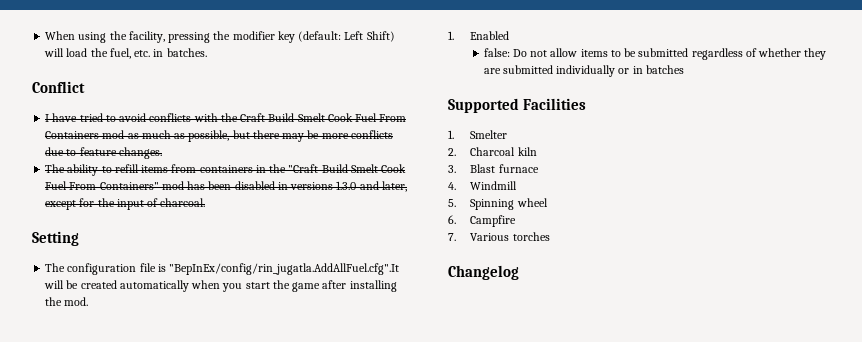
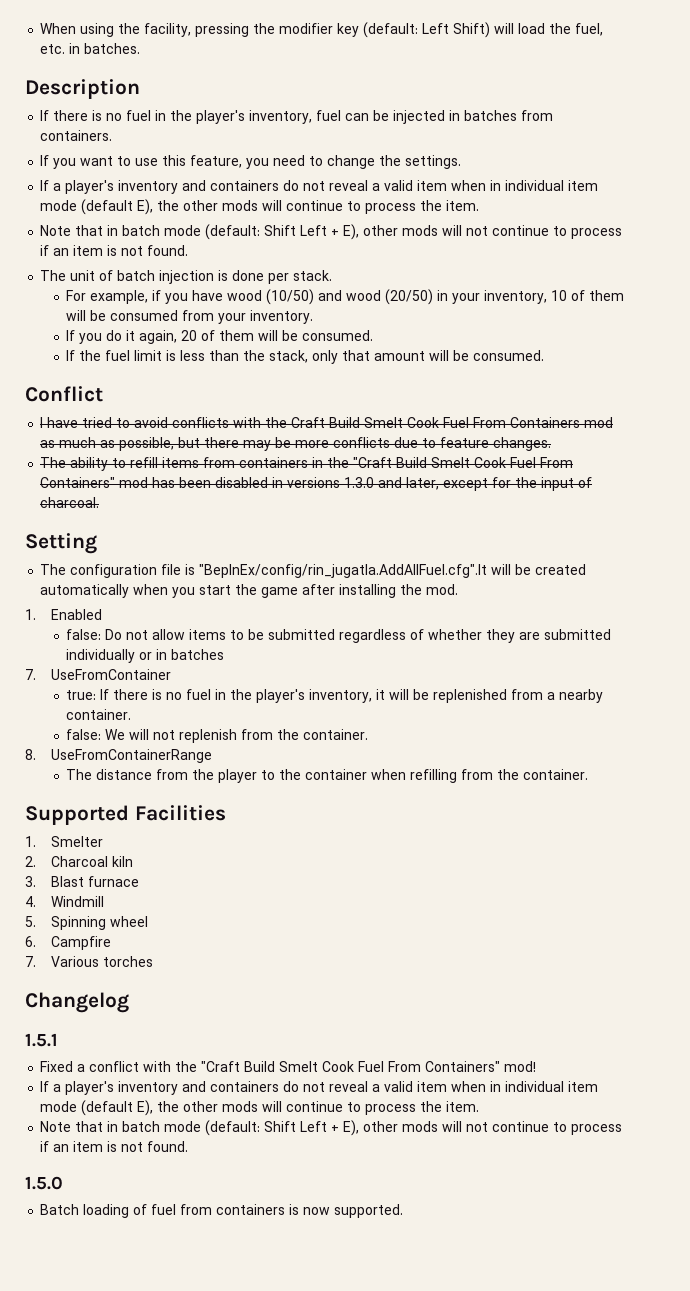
(207, 52) none -> [25,79,140,99] [40,110,554,124] [40,130,113,141] [40,155,462,169] [40,180,599,194] [40,199,480,215] [40,224,623,240] [40,245,189,256] [40,270,333,284] [66,289,625,305] [66,310,314,324] [66,330,374,344] [66,350,545,364] // Description // If there is no fuel in the player's inventory, fuel can be injected in batches from containers. // If you want to use this feature, you need to change the settings. // If a player's inventory and containers do not reveal a valid item when in individual item mode (default E), the other mods will continue to process the item. // Note that in batch mode (default: Shift Left + E), other mods will not continue to process if an item is not found. // The unit of batch injection is done per stack. // For example, if you have wood (10/50) and wood (20/50) in your inventory, 10 of them will be consumed from your inventory. // If you do it again, 20 of them will be consumed. // If the fuel limit is less than the stack, only that amount will be consumed.
(684, 69) none -> [25,669,171,680] [66,689,604,703] [66,709,132,720] [66,729,369,743] [25,749,212,763] [66,769,589,783] // 7. UseFromContainer // true: If there is no fuel in the player's inventory, it will be replenished from a nearby container. // false: We will not replenish from the container. // 8. UseFromContainerRange // The distance from the player to the container when refilling from the container.
(519, 272) none -> [25,1033,58,1047] [40,1061,537,1072] [40,1081,599,1095] [40,1100,480,1116] [40,1120,623,1136] [40,1141,189,1152] [25,1176,63,1190] [40,1204,404,1218] // 1.5.1 // Fixed a conflict with the "Craft Build Smelt Cook Fuel From Containers" mod! // If a player's inventory and containers do not reveal a valid item when in individual item mode (default E), the other mods will continue to process the item. // Note that in batch mode (default: Shift Left + E), other mods will not continue to process if an item is not found. // 1.5.0 // Batch loading of fuel from containers is now supported.

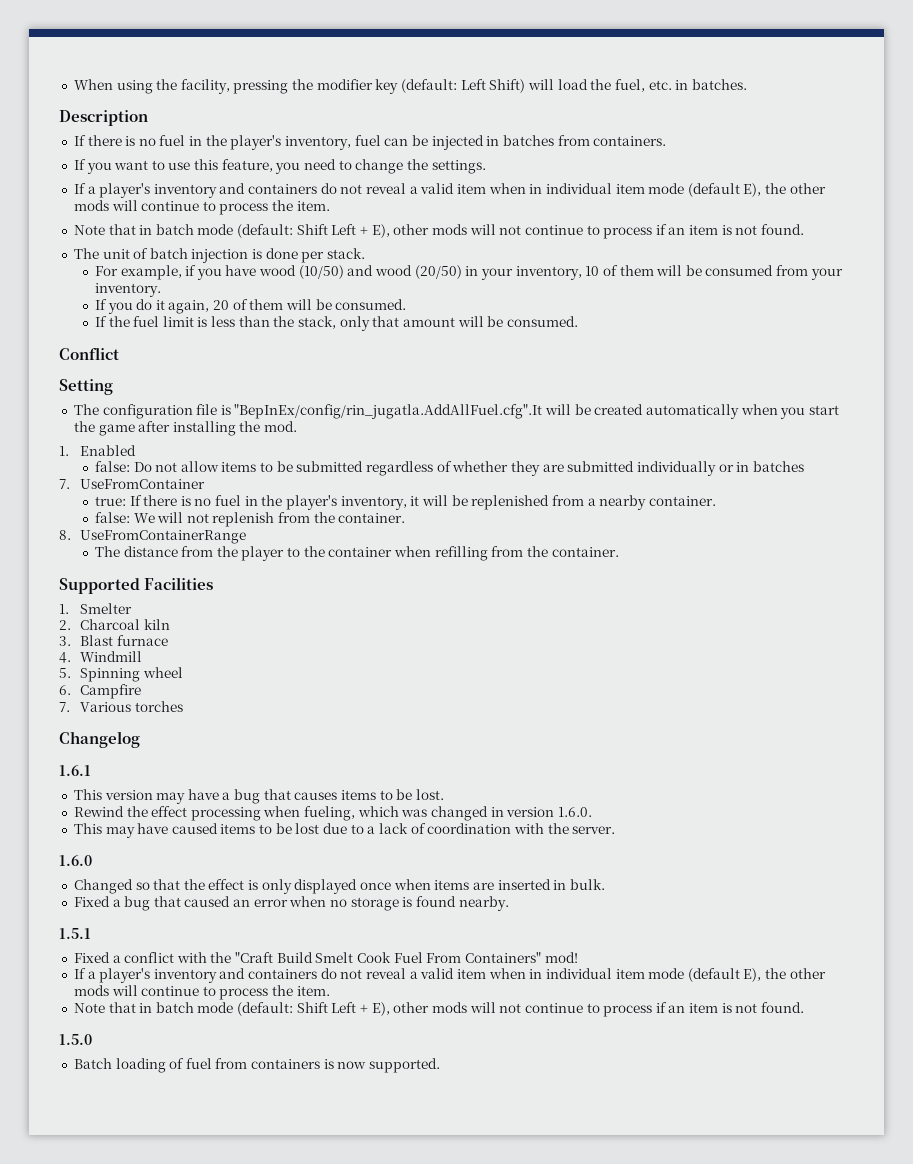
[40,417,614,428] [40,437,552,451] [40,457,574,471] [40,477,593,491] [40,497,100,508] // I have tried to avoid conflicts with the Craft Build Smelt Cook Fuel From Containers mod as much as possible, but there may be more conflicts due to feature changes. // The ability to refill items from containers in the "Craft Build Smelt Cook Fuel From Containers" mod has been disabled in versions 1.3.0 and later, except for the input of charcoal. -> (119, 353) none
(129, 1002) none -> [59,765,91,776] [73,789,444,804] [73,806,592,821] [73,823,616,838] [59,855,92,866] [73,879,605,894] [73,896,509,911] // 1.6.1 // This version may have a bug that causes items to be lost. // Rewind the effect processing when fueling, which was changed in version 1.6.0. // This may have caused items to be lost due to a lack of coordination with the server. // 1.6.0 // Changed so that the effect is only displayed once when items are inserted in bulk. // Fixed a bug that caused an error when no storage is found nearby.

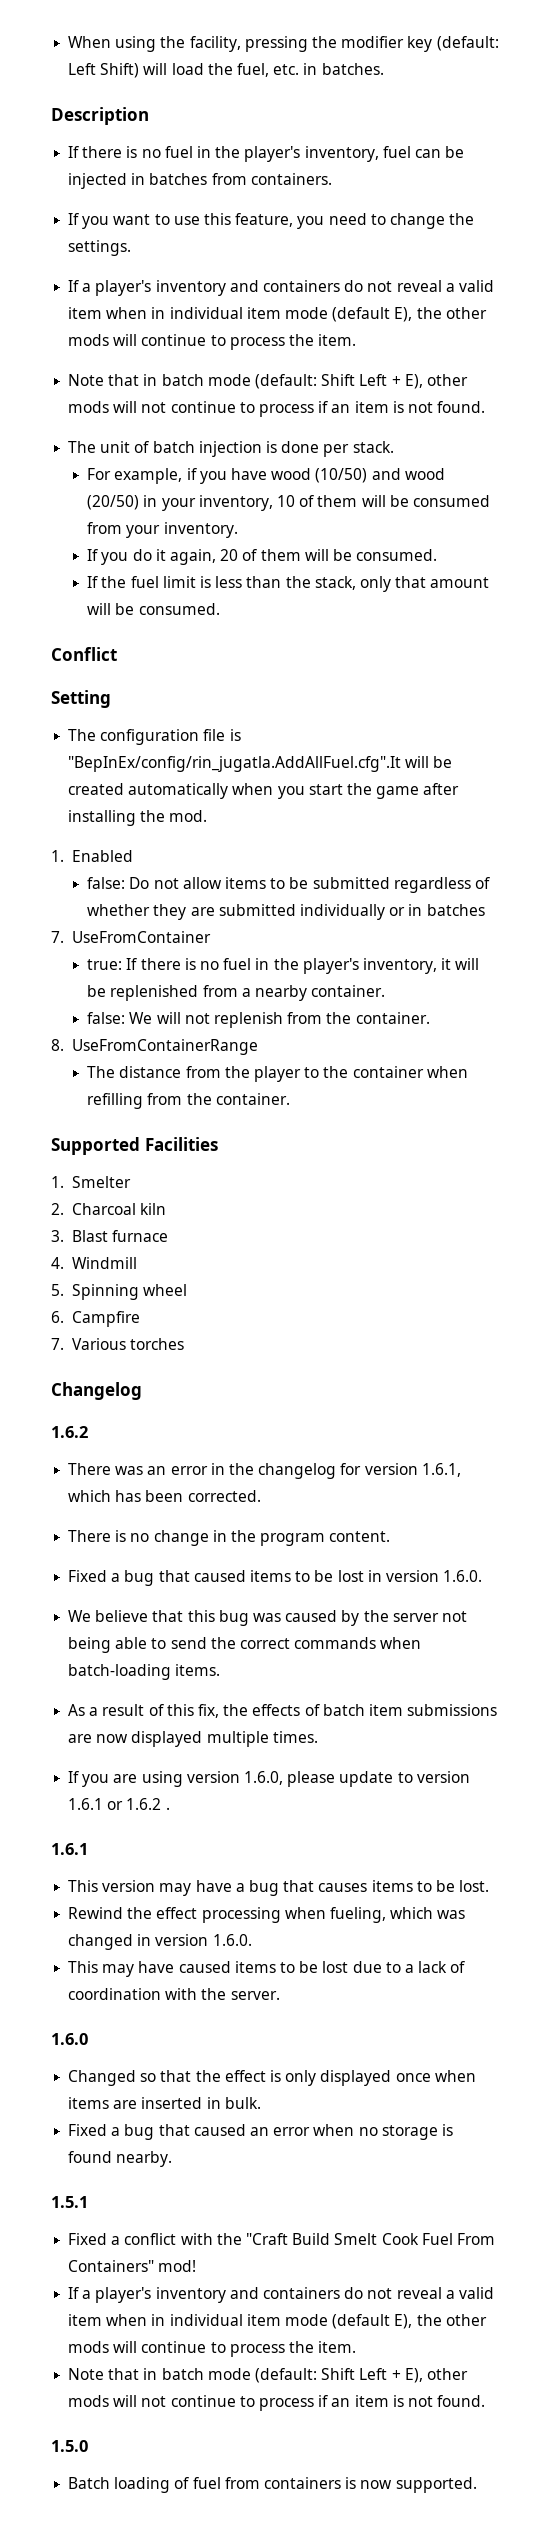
(140, 739) none -> [51,1426,88,1438] [68,1463,461,1479] [68,1490,261,1502] [68,1530,391,1546] [68,1570,483,1586] [68,1610,467,1626] [68,1637,422,1653] [68,1664,221,1680] [68,1704,498,1718] [68,1731,318,1747] [68,1771,470,1787] [68,1798,170,1810] // 1.6.2 // There was an error in the changelog for version 1.6.1, which has been corrected. // There is no change in the program content. // Fixed a bug that caused items to be lost in version 1.6.0. // We believe that this bug was caused by the server not being able to send the correct commands when batch-loading items. // As a result of this fix, the effects of batch item submissions are now displayed multiple times. // If you are using version 1.6.0, please update to version 1.6.1 or 1.6.2 .

